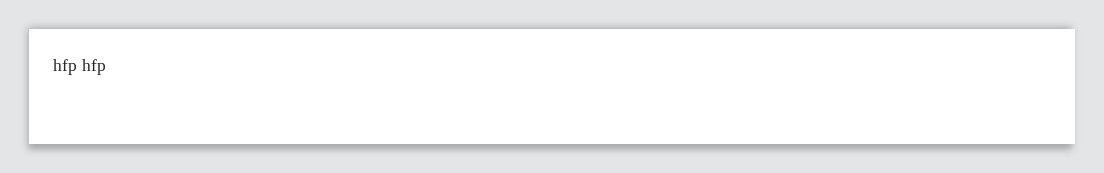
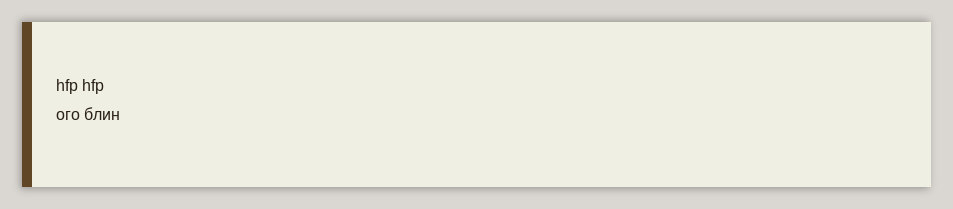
(106, 67) none -> [56,107,121,120] // ого блин

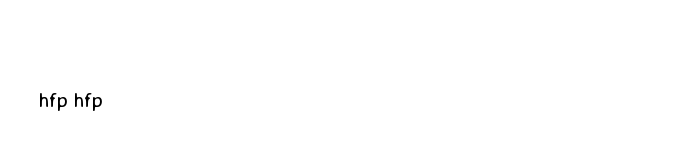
[56,107,121,120] // ого блин -> (103, 102) none

